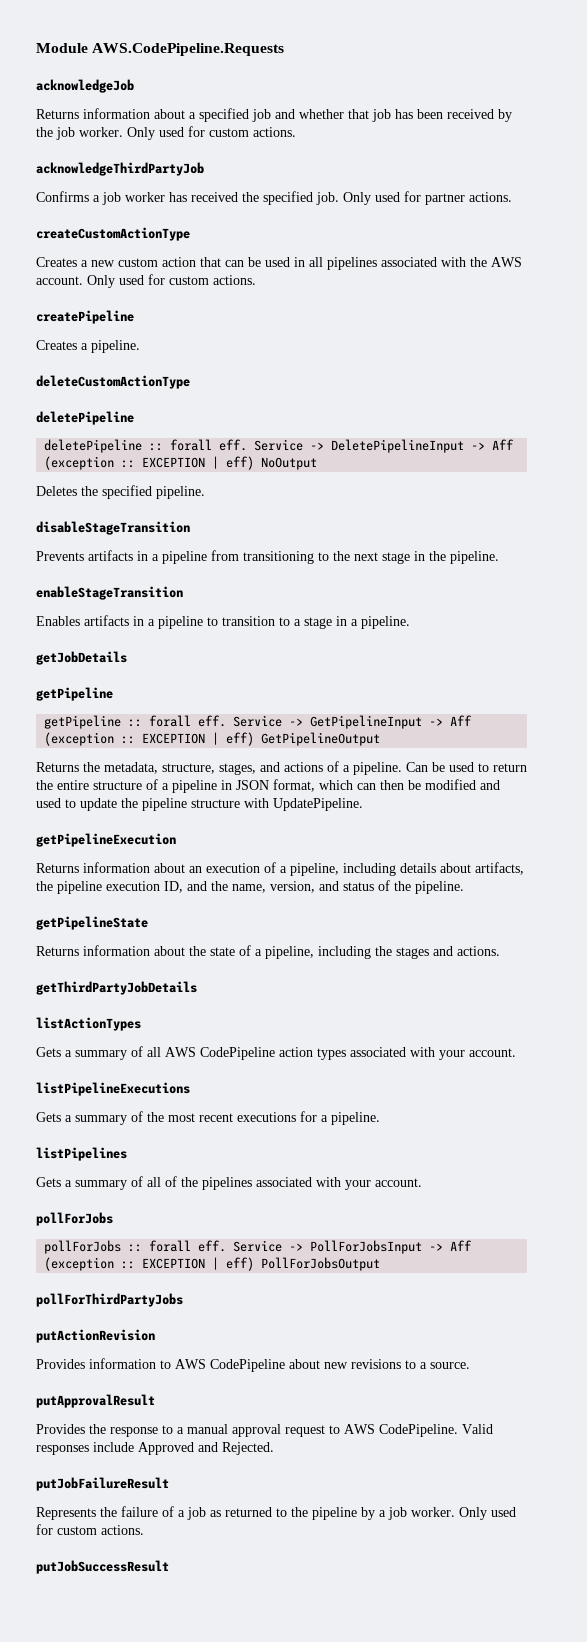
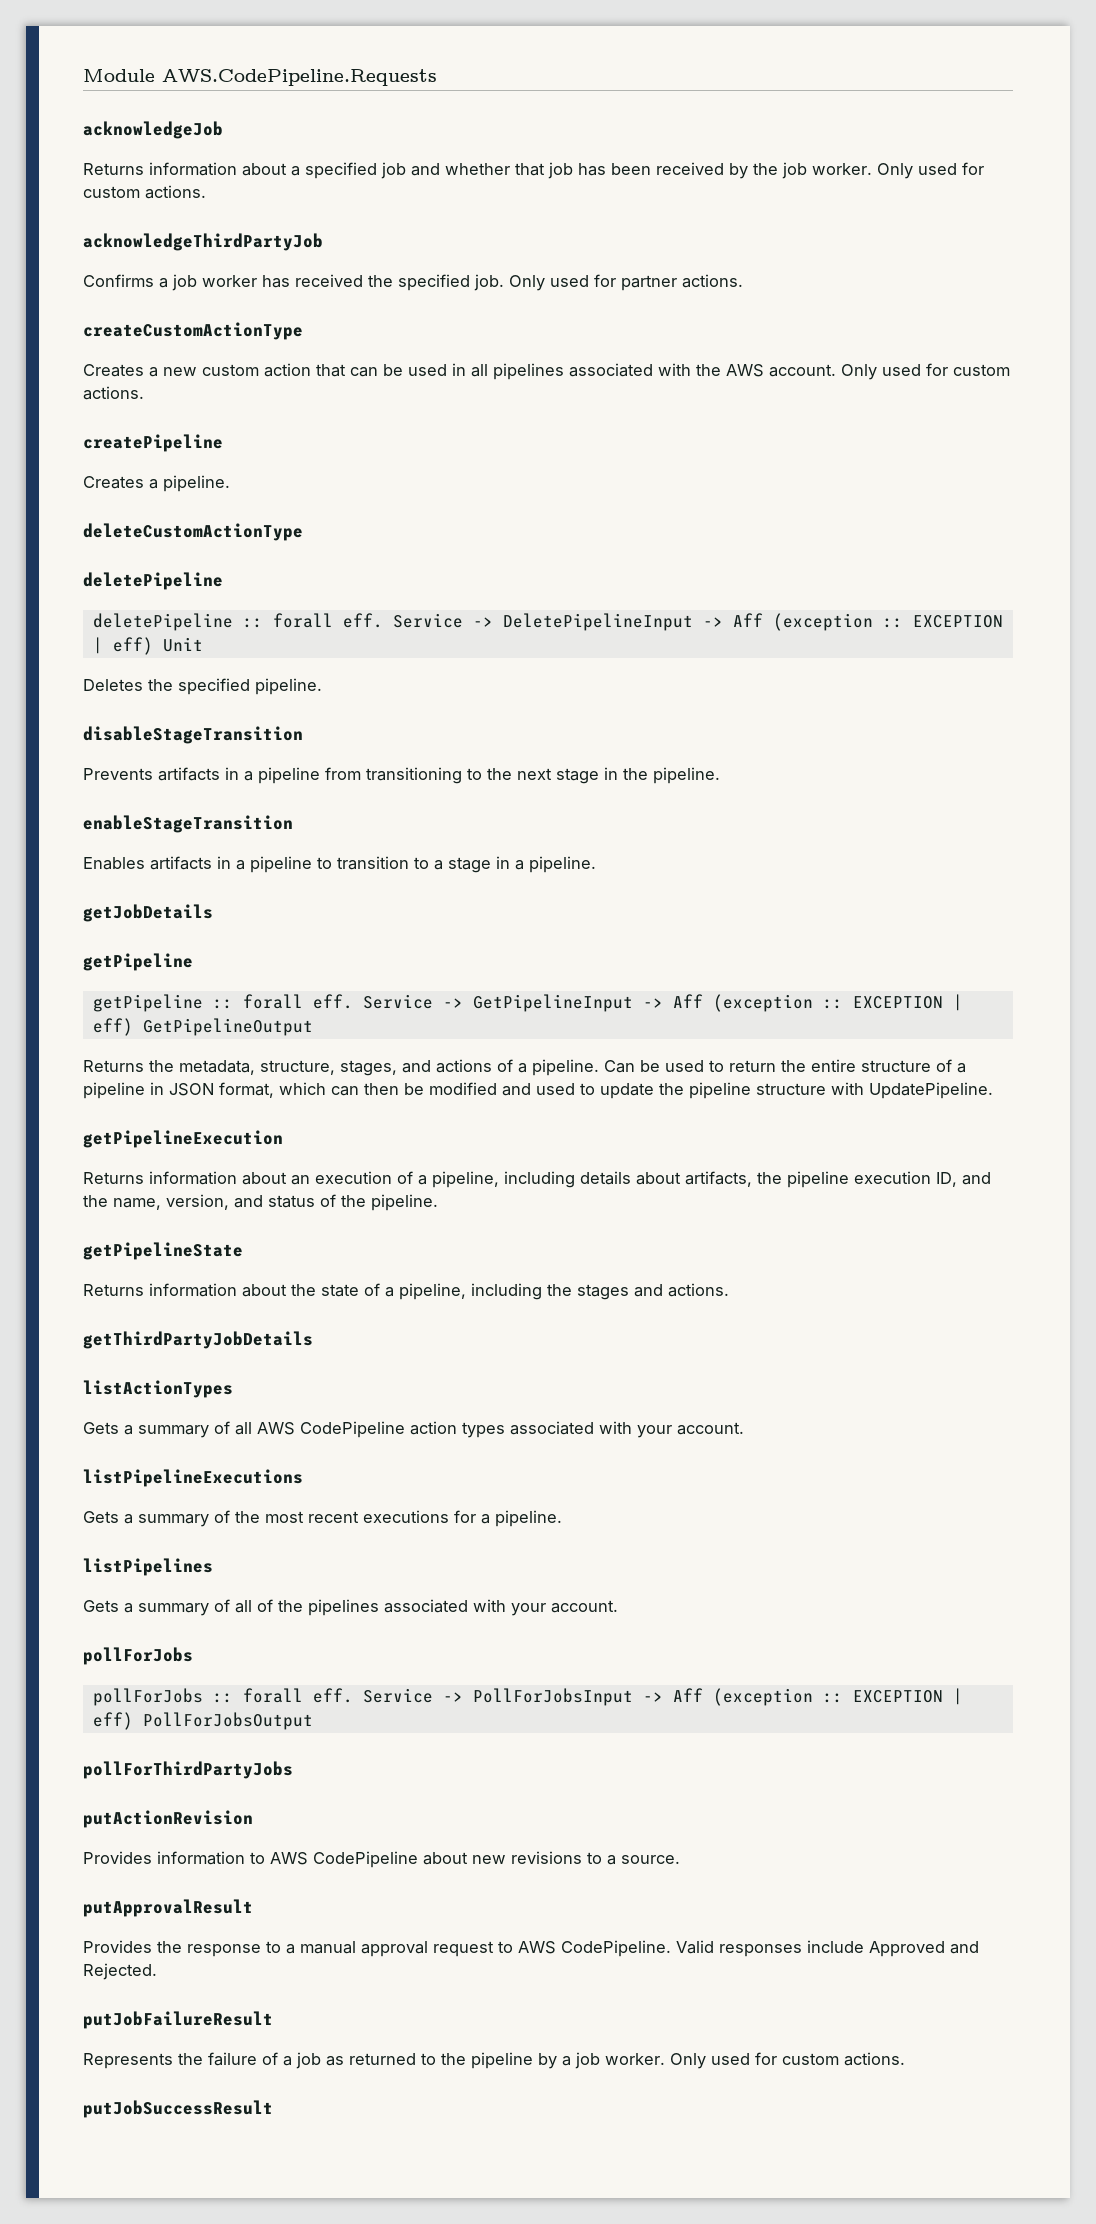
[261,457,318,470] NoOutput -> [162,637,203,652] Unit

